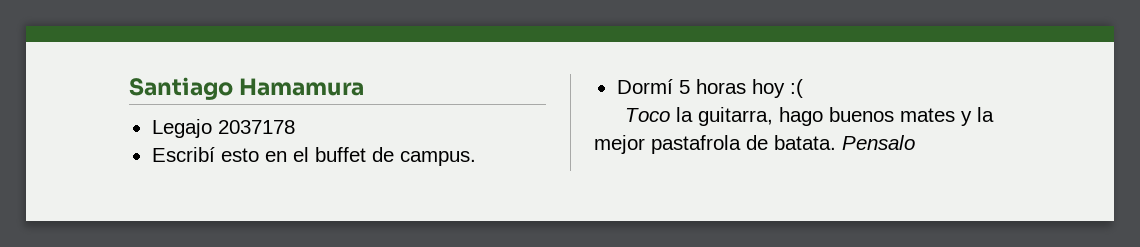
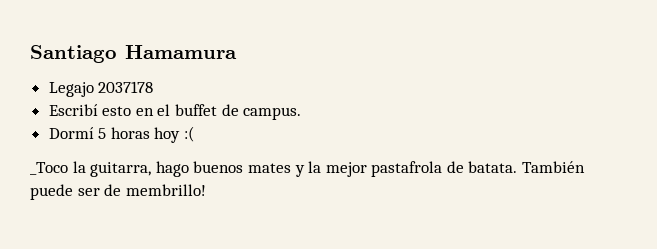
[624,108,670,122] Toco -> [30,162,68,175] _Toco
[842,135,915,150] Pensalo -> [522,161,586,173] [30,184,206,200] También puede ser de membrillo!

